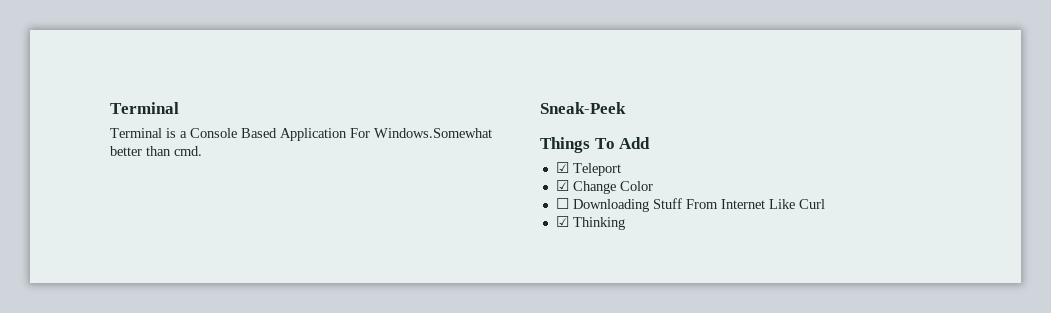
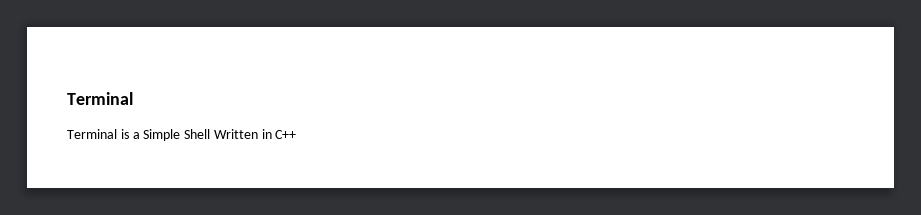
[190,128,492,141] [110,146,202,156] [540,102,626,114] [540,137,651,153] [555,162,621,176] [555,180,653,194] [555,198,825,212] [555,216,625,230] Console Based Application For Windows.Somewhat better than cmd. // Sneak-Peek // Things To Add // ☑ Teleport // ☑ Change Color // ☐ Downloading Stuff From Internet Like Curl // ☑ Thinking -> [143,129,297,141] Simple Shell Written in C++

